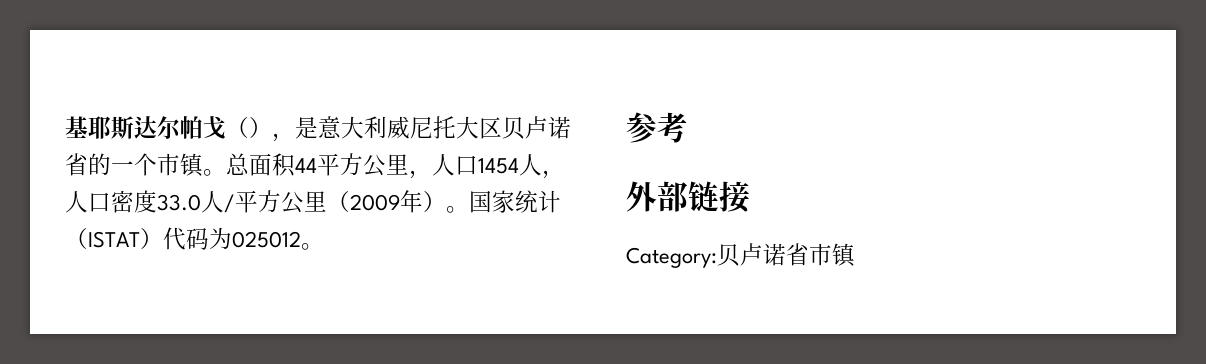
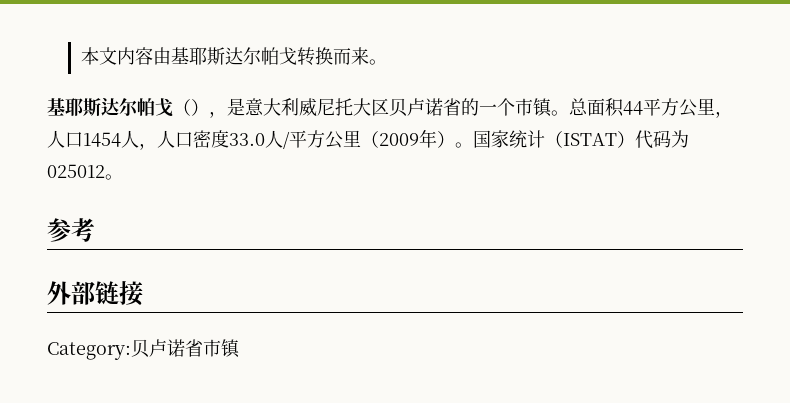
(65, 127) none -> [80,47,387,66] 本文内容由基耶斯达尔帕戈转换而来。 //

